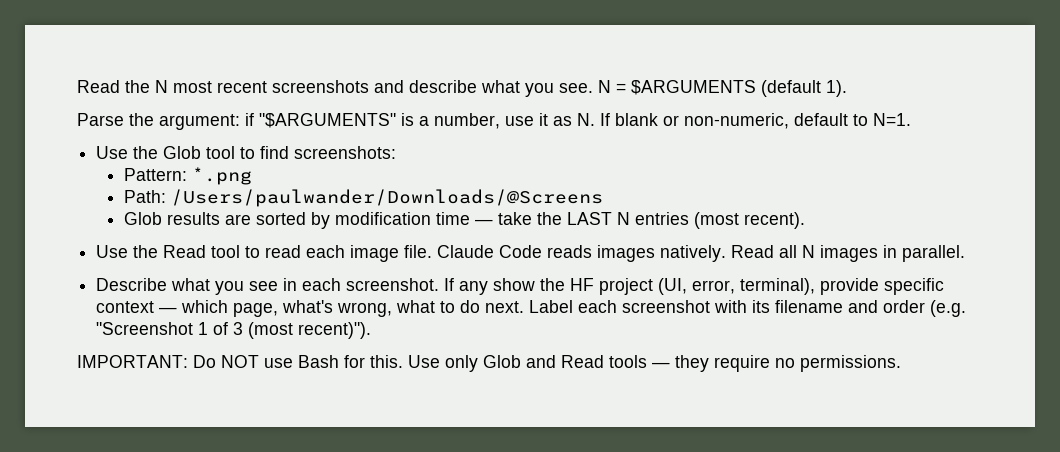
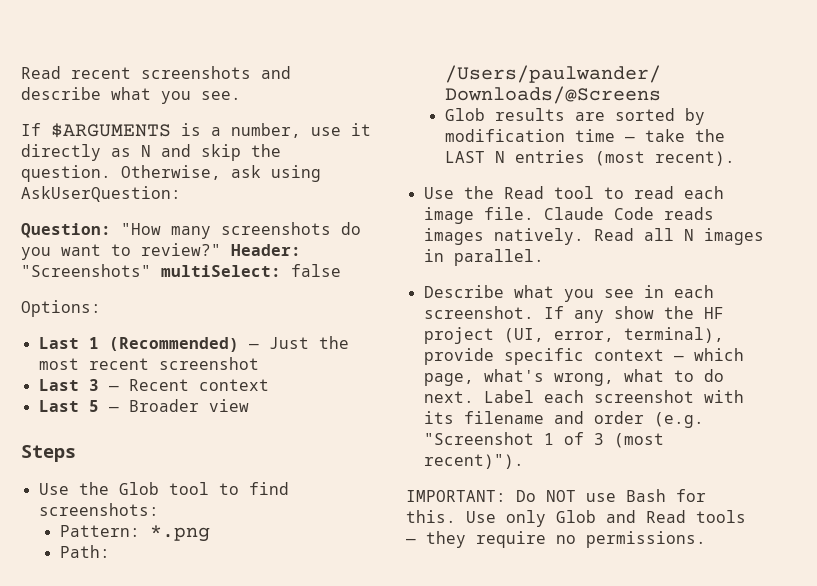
[77,80,212,93] Read the N most -> [21,66,61,79] Read
[598,80,847,97] [77,113,396,130] N = $ARGUMENTS (default 1). // Parse the argument: if "$ARGUMENTS" -> [21,123,171,138] // If $ARGUMENTS
[553,113,911,129] as N. If blank or non-numeric, default to N=1. -> [21,144,281,161] [21,165,321,182] [21,186,181,202] [21,222,361,239] [21,243,301,260] [21,264,341,277] [21,300,101,317] [38,336,349,352] [38,357,259,370] [38,379,269,391] [38,399,249,412] [21,445,76,462] directly as N and skip the question. Otherwise, ask using AskUserQuestion: // Question: "How many screenshots do you want to review?" Header: "Screenshots" multiSelect: false // Options: // Last 1 (Recommended) — Just the most recent screenshot // Last 3 — Recent context // Last 5 — Broader view // Steps

